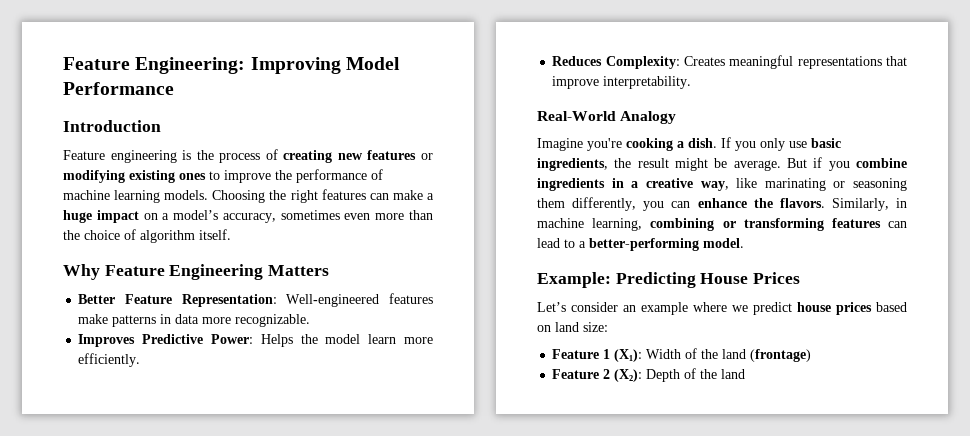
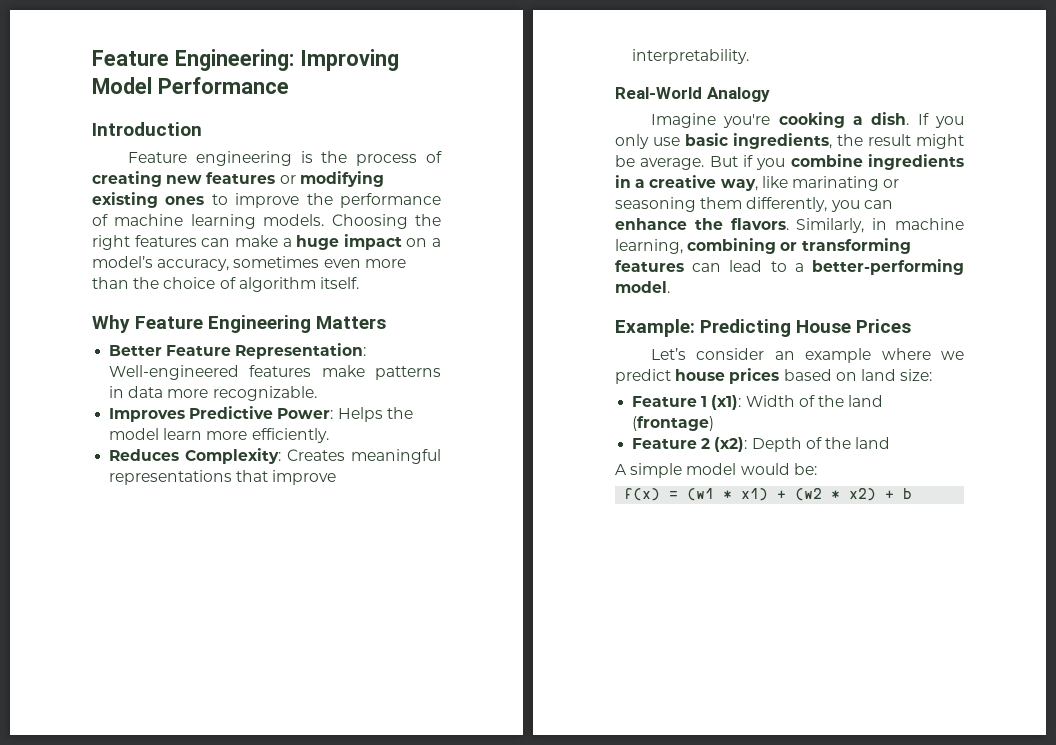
[614,349,643,362] (X₁): -> [711,395,742,410] (x1):
[614,369,643,382] (X₂): -> [714,437,748,452] (x2):
(746, 374) none -> [615,463,817,478] [624,488,913,501] // A simple model would be: // f(x) = (w1 * x1) + (w2 * x2) + b

